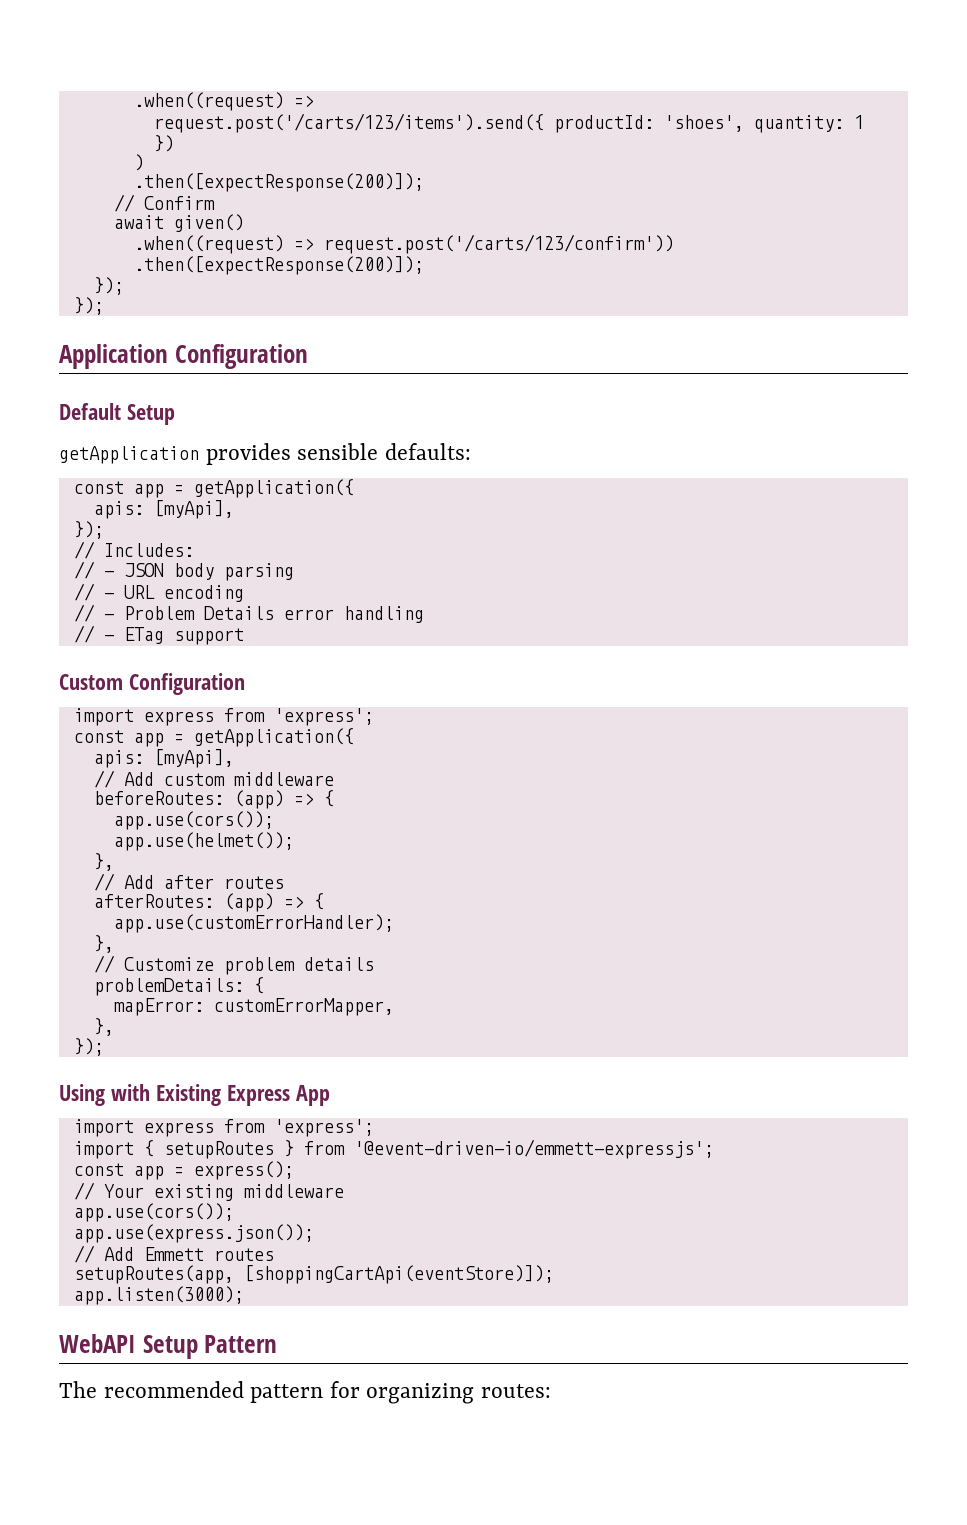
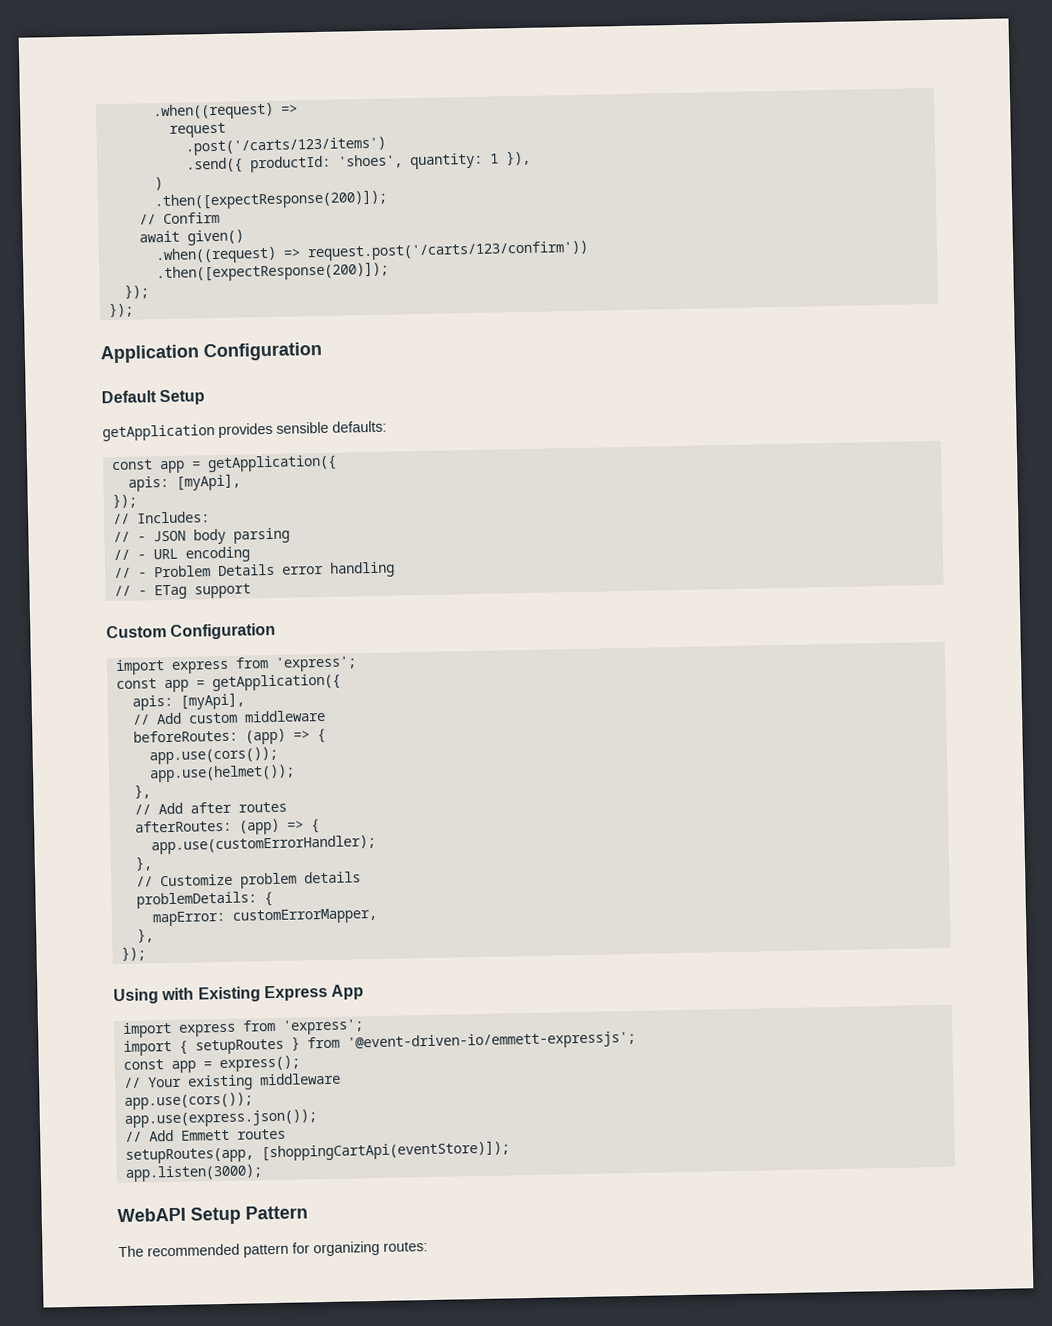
[153,113,544,133] request.post('/carts/123/items').send({ -> [168,122,226,138] [184,136,386,156] [185,157,243,174] request // .post('/carts/123/items') // .send({
[153,135,174,152] }) -> [504,150,531,166] }),

